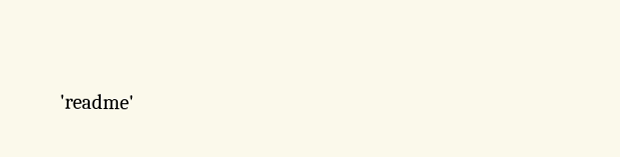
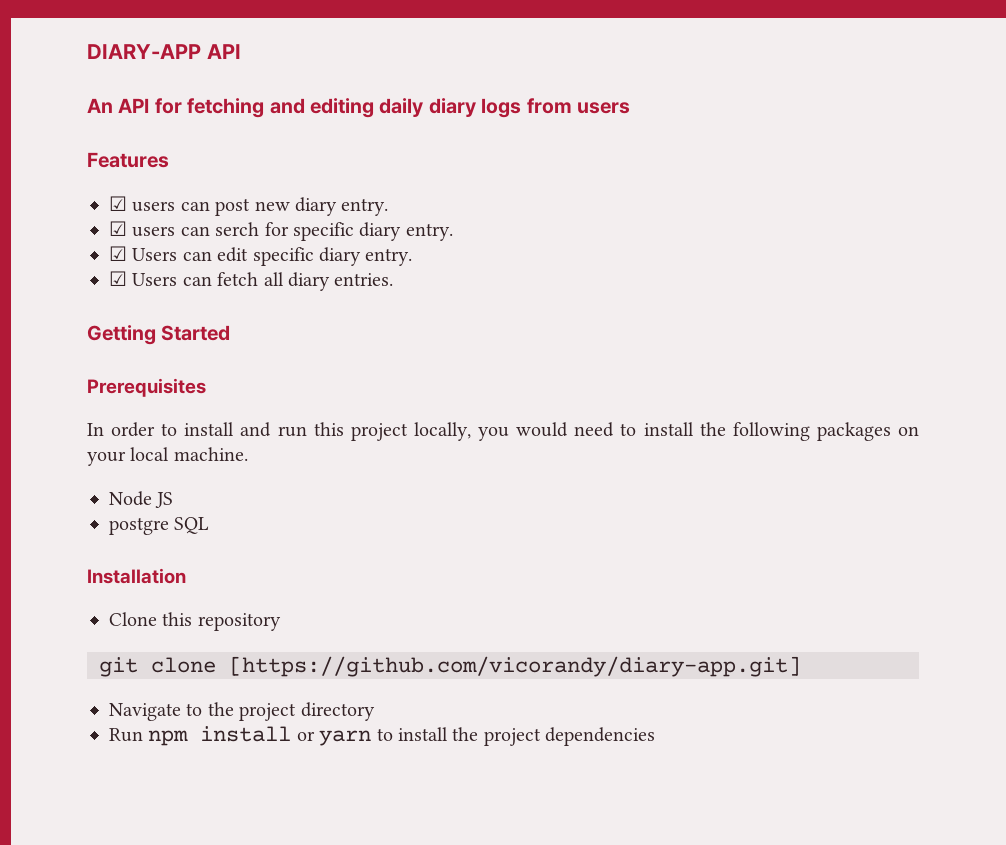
[59,93,134,110] 'readme' -> [87,44,241,59] [87,98,630,118] [87,152,169,168] [109,196,389,216] [109,221,453,241] [109,246,413,266] [109,271,394,291] [87,325,231,345] [87,378,206,397] [87,422,920,441] [87,447,248,466] [109,491,174,508] [109,517,210,535] [87,568,186,584] [109,612,281,631] [99,656,801,677] [109,702,375,721] [109,726,656,746] DIARY-APP API // An API for fetching and editing daily diary logs from users // Features // ☑ users can post new diary entry. // ☑ users can serch for specific diary entry. // ☑ Users can edit specific diary entry. // ☑ Users can fetch all diary entries. // Getting Started // Prerequisites // In order to install and run this project locally, you would need to install the following packages on your local machine. // Node JS // postgre SQL // Installation // Clone this repository // git clone [https://github.com/vicorandy/diary-app.git] // Navigate to the project directory // Run npm install or yarn to install the project dependencies

